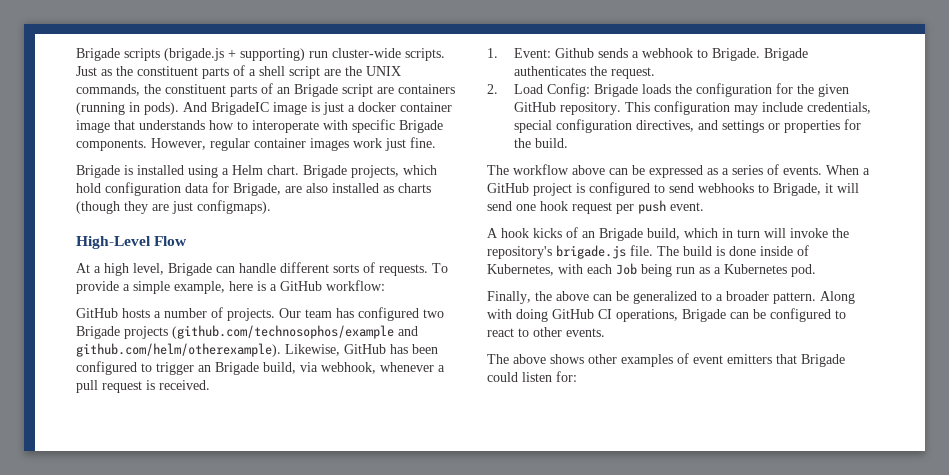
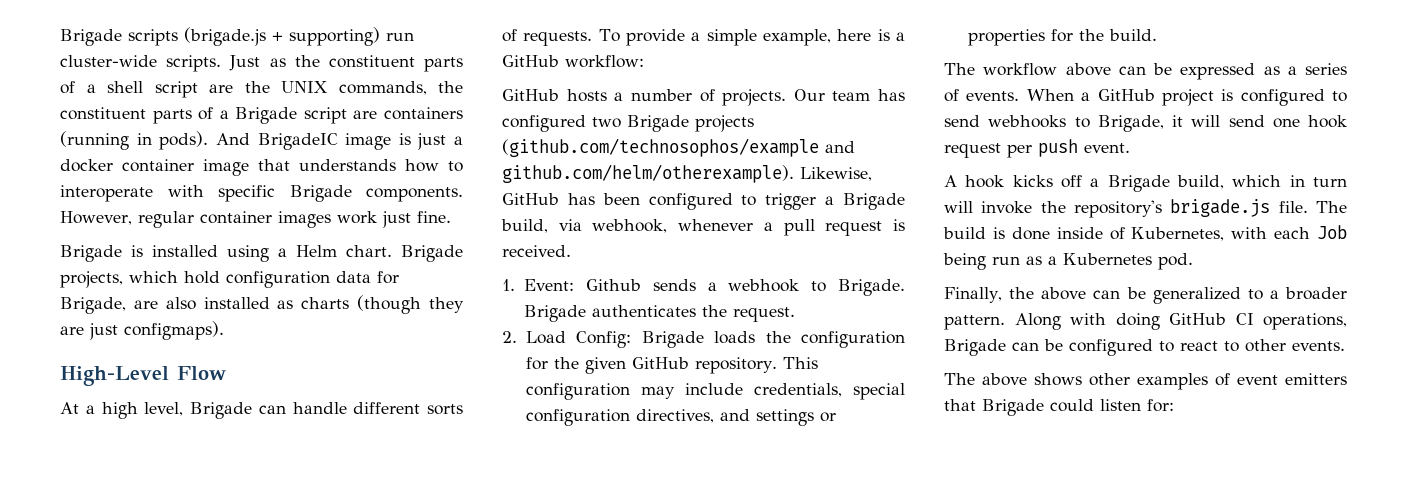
[277,87,290,94] an -> [219,110,229,119] a
[198,365,211,372] an -> [825,196,835,205] a
[566,227,595,238] of an -> [1061,175,1100,188] off a

